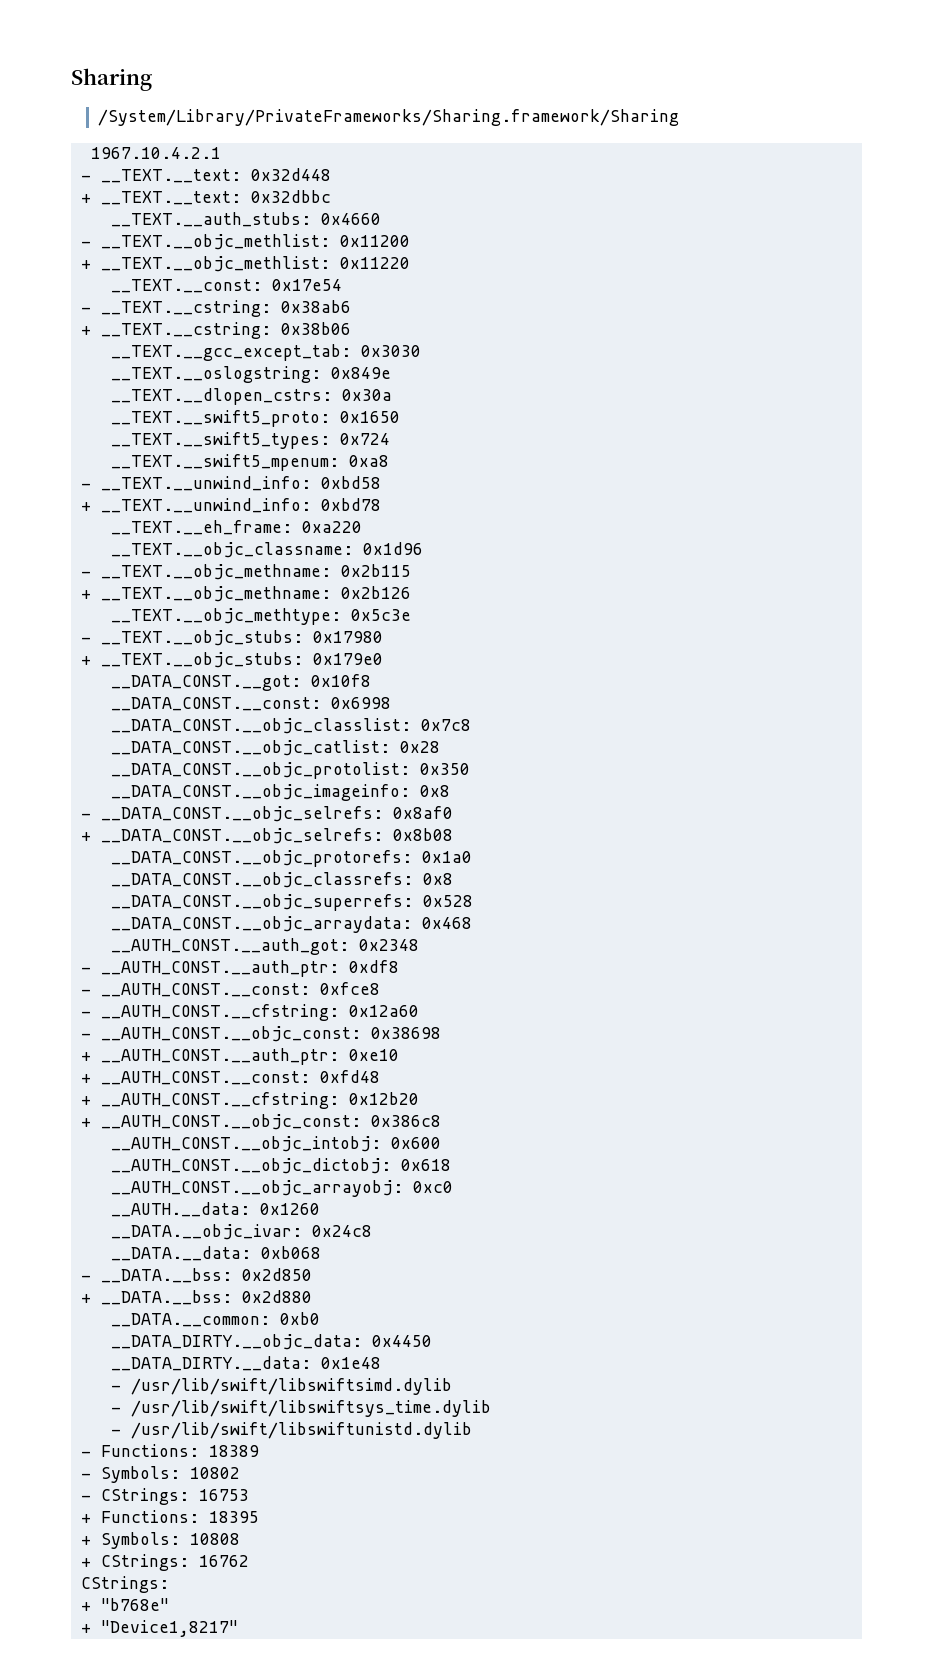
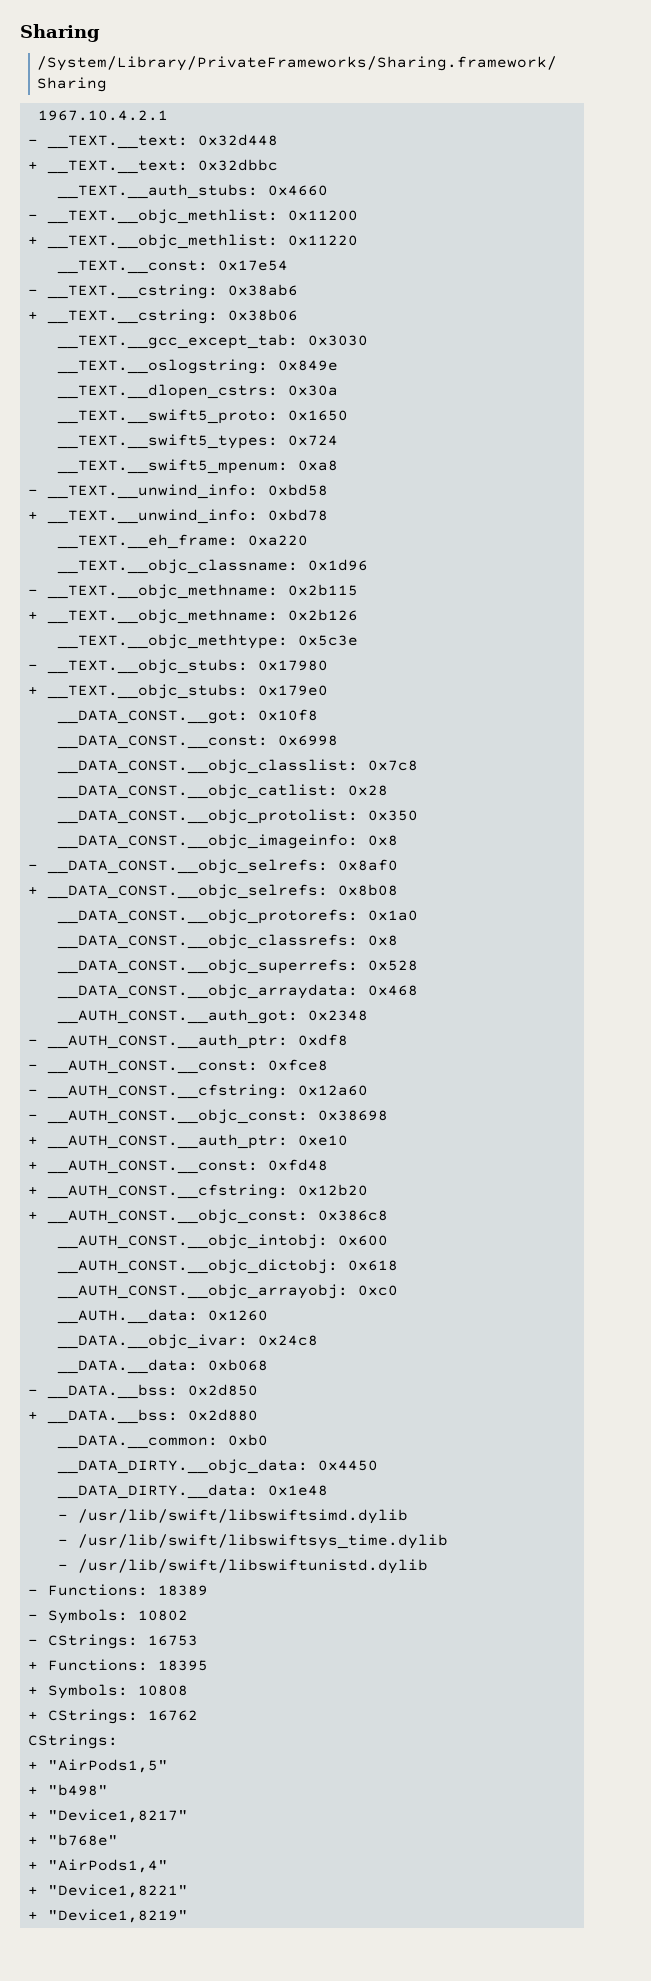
[100,1598,169,1611] [80,1620,238,1637] "b768e" // + "Device1,8217" -> [47,1759,168,1773] [27,1784,108,1796] [27,1809,188,1823] [27,1834,118,1846] [27,1859,168,1873] [27,1884,188,1898] [27,1909,188,1923] "AirPods1,5" // + "b498" // + "Device1,8217" // + "b768e" // + "AirPods1,4" // + "Device1,8221" // + "Device1,8219"

